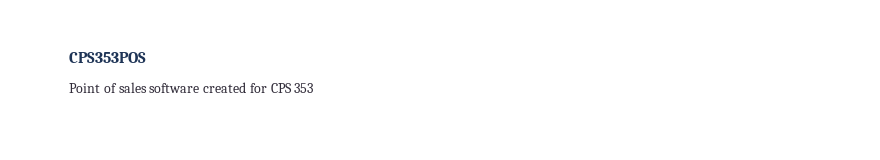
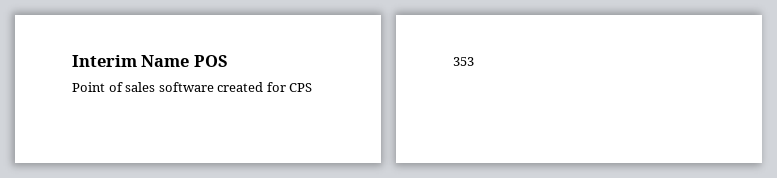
[69,52,146,63] CPS353POS -> [72,55,228,67] Interim Name POS

